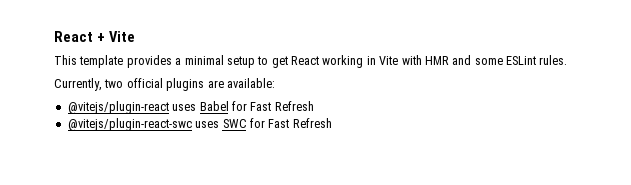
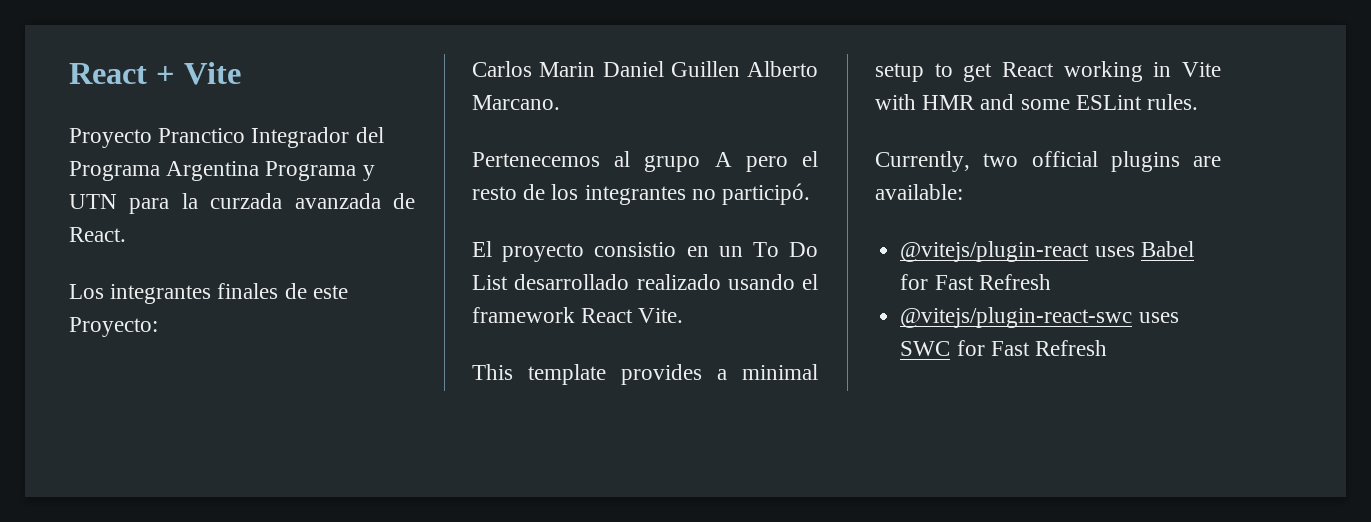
(135, 36) none -> [69,127,384,148] [69,161,375,181] [69,193,415,214] [69,227,126,242] [69,283,348,304] [69,317,158,337] [472,61,818,77] [472,95,560,110] [472,151,818,172] [472,183,811,205] [472,241,818,262] [472,274,818,290] [472,307,684,323] // Proyecto Pranctico Integrador del Programa Argentina Programa y UTN para la curzada avanzada de React. // Los integrantes finales de este Proyecto: // Carlos Marin Daniel Guillen Alberto Marcano. // Pertenecemos al grupo A pero el resto de los integrantes no participó. // El proyecto consistio en un To Do List desarrollado realizado usando el framework React Vite.

